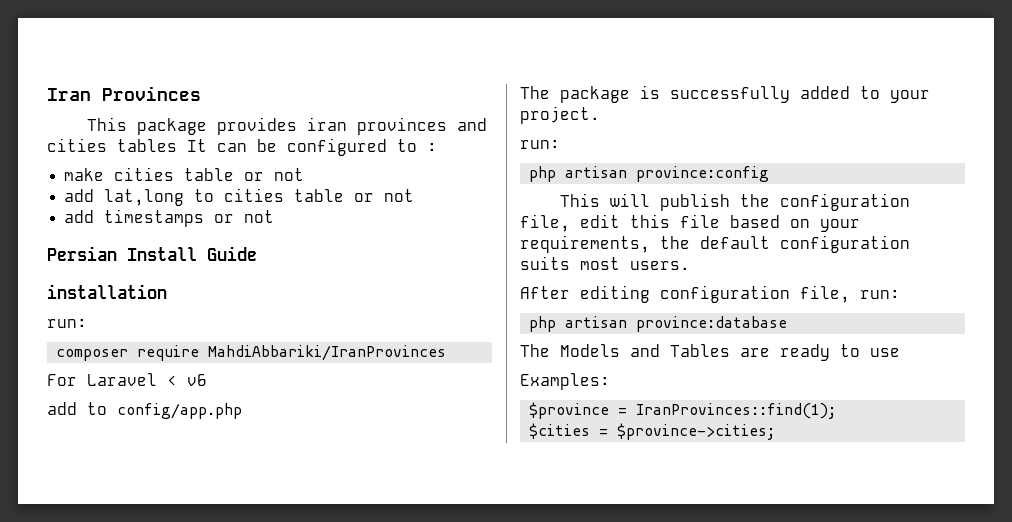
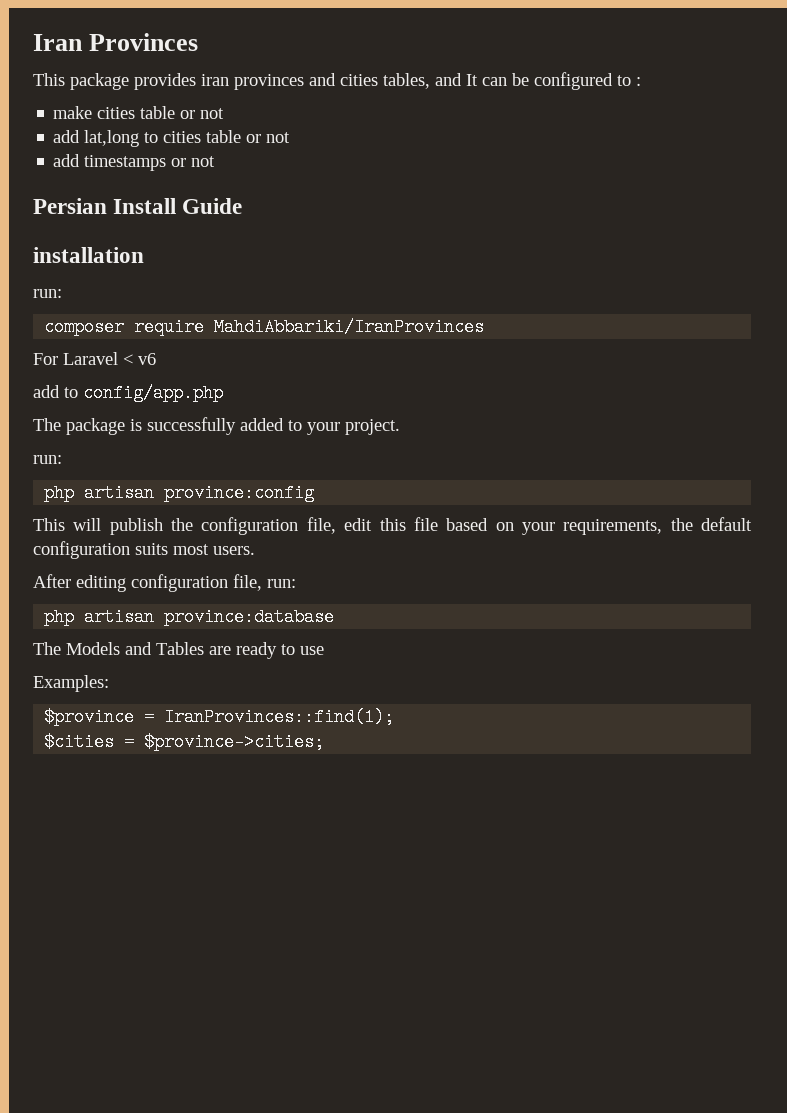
[117,139,177,152] tables -> [383,73,462,89] tables, and

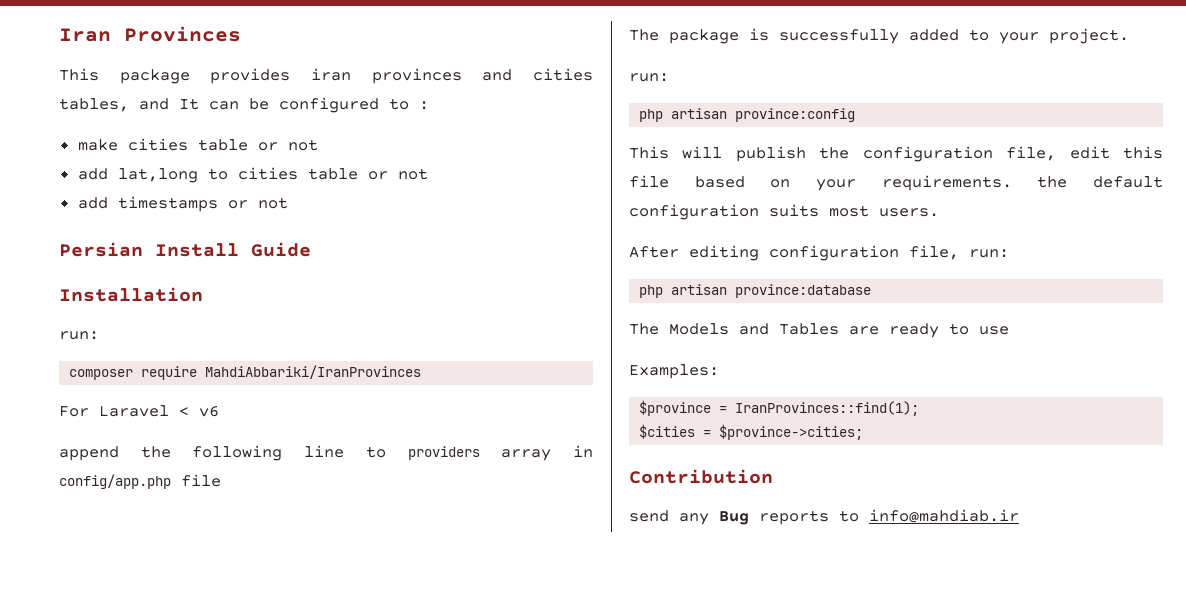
[33,247,144,263] installation -> [59,287,203,302] Installation
[33,385,78,398] add to -> [59,445,593,461] append the following line to providers array in
(223, 393) none -> [181,474,221,487] file
[563,519,663,535] requirements, -> [881,175,1012,191] requirements.
(325, 742) none -> [629,469,773,484] [629,509,1019,525] // Contribution // send any Bug reports to info@mahdiab.ir

